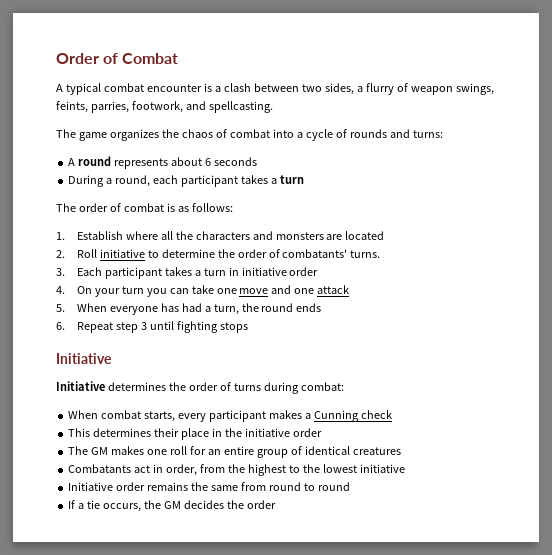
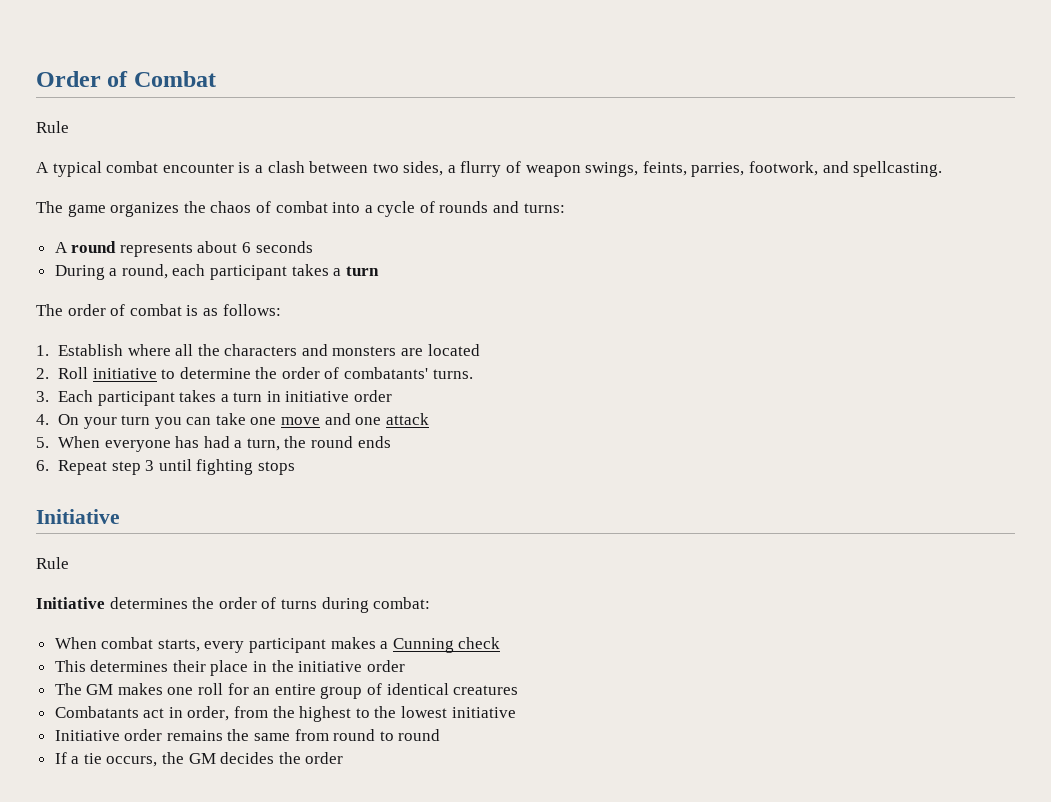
(179, 58) none -> [36,121,69,133] // Rule
(112, 358) none -> [36,557,69,569] // Rule

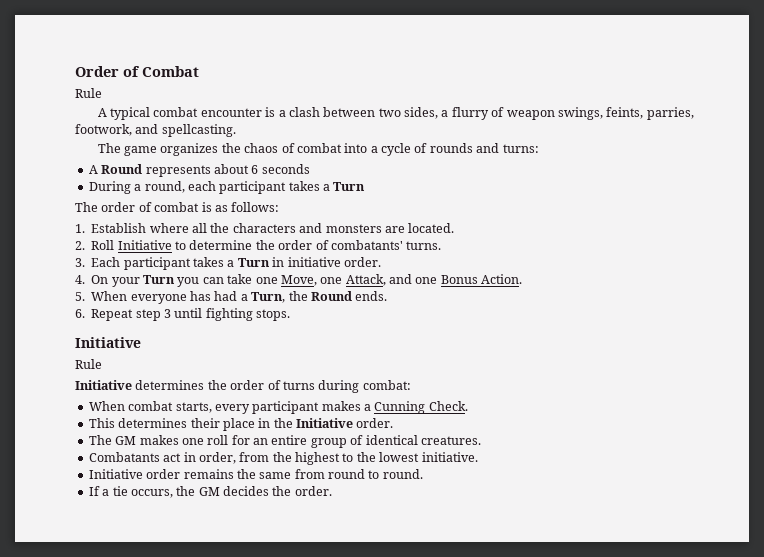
[71,241,117,253] round -> [101,164,143,174] Round
[345,266,379,276] turn -> [333,182,366,191] Turn
[427,344,480,356] located -> [408,223,455,233] located.
[92,368,157,379] initiative -> [117,240,172,250] Initiative
[233,392,263,402] turn -> [237,258,270,267] Turn
[354,390,393,402] order -> [343,257,381,267] order.
[121,415,151,425] turn -> [143,275,175,284] Turn
[281,413,429,425] move and one attack -> [280,274,523,286] Move, one Attack, and one Bonus Action.
[246,436,391,451] turn, the round ends -> [251,291,388,303] Turn, the Round ends.
[257,461,295,475] stops -> [256,309,291,321] stops.
[458,637,501,649] check -> [428,401,468,411] Check.
[298,660,405,672] initiative order -> [296,418,394,428] Initiative order.
[453,685,519,695] creatures -> [420,436,481,445] creatures.
[451,707,516,718] initiative -> [421,452,478,462] initiative.
[398,729,441,741] round -> [382,469,423,479] round.
[305,752,344,764] order -> [294,486,332,496] order.

